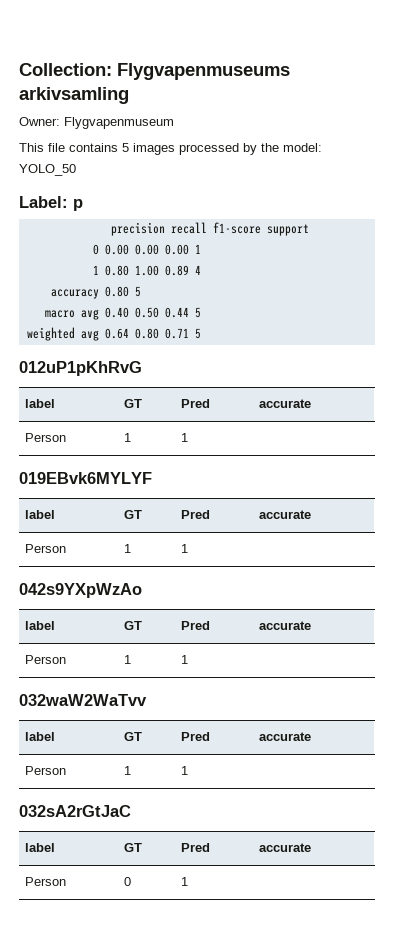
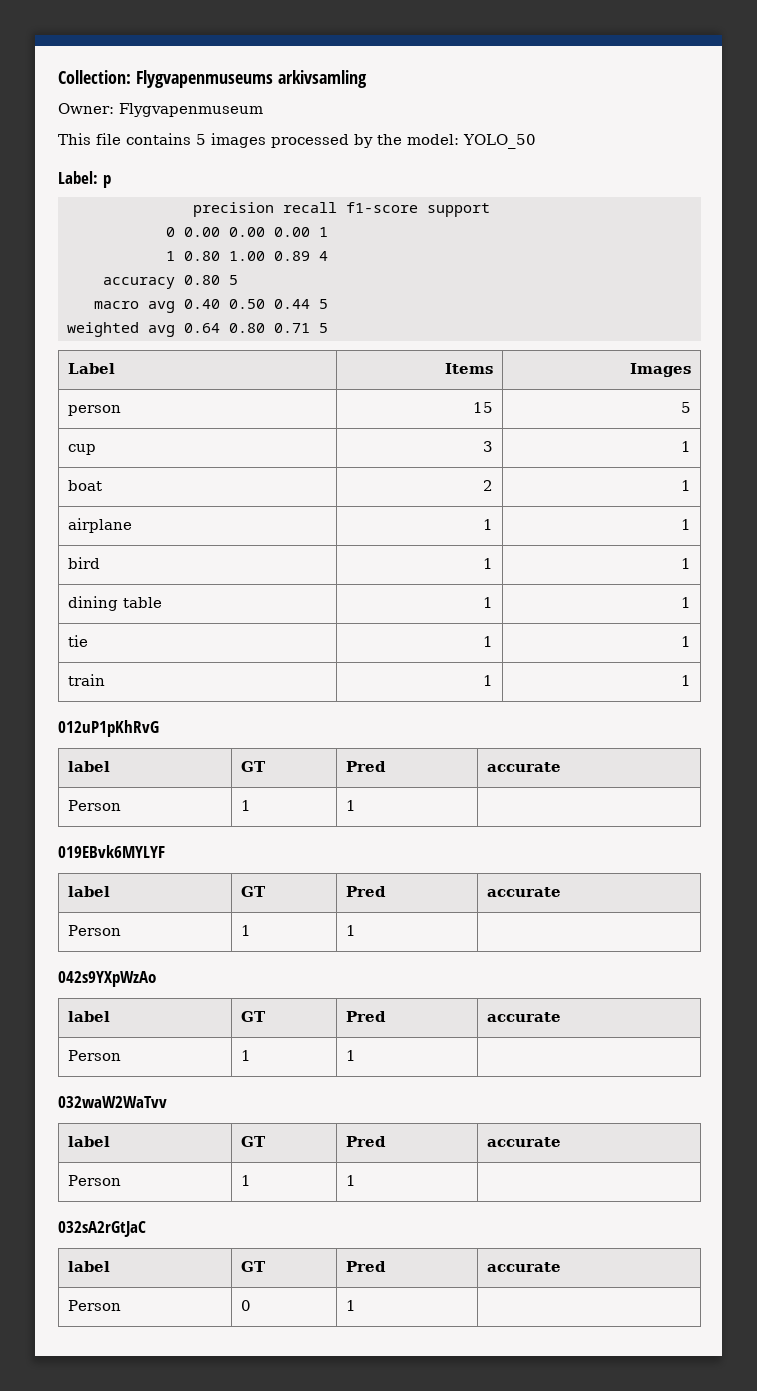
(201, 333) none -> [67,363,115,374] [445,363,494,374] [630,363,692,377] [67,405,121,416] [473,402,494,413] [681,402,692,413] [67,444,96,455] [483,441,494,452] [681,441,692,452] [67,480,102,491] [483,480,494,491] [681,480,692,491] [67,518,132,533] [483,519,494,530] [681,519,692,530] [67,557,100,569] [483,558,494,569] [681,558,692,569] [67,596,162,611] [483,597,494,608] [681,597,692,608] [67,635,88,647] [483,636,494,647] [681,636,692,647] [67,674,105,686] [483,675,494,686] [681,675,692,686] // Label | Items | Images // person | 15 | 5 // cup | 3 | 1 // boat | 2 | 1 // airplane | 1 | 1 // bird | 1 | 1 // dining table | 1 | 1 // tie | 1 | 1 // train | 1 | 1

